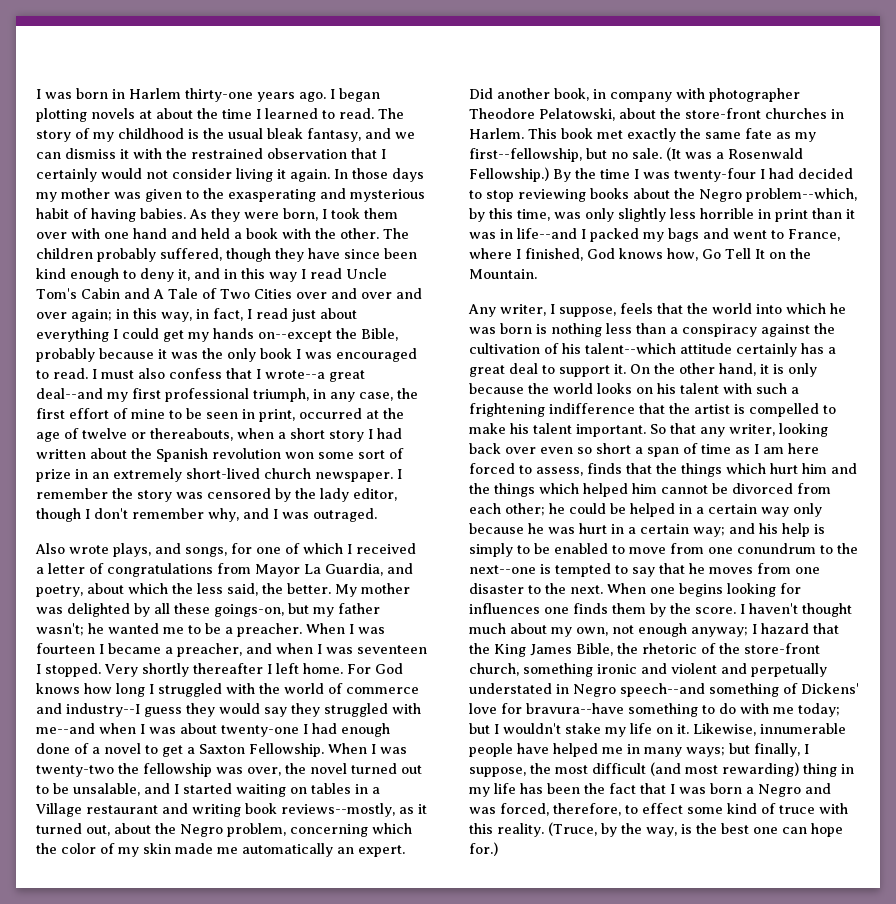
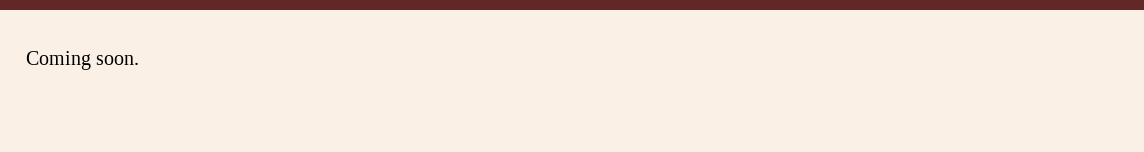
[36,88,380,102] [36,108,404,122] [36,128,415,142] [36,148,386,159] [36,168,424,182] [36,188,425,202] [36,208,398,222] [36,228,409,239] [36,248,417,262] [36,268,387,282] [36,288,422,299] [36,308,357,322] [36,328,398,342] [36,348,417,362] [36,368,365,382] [36,388,418,402] [36,408,404,422] [36,428,402,442] [36,448,404,462] [36,468,402,482] [36,488,397,502] [36,508,377,522] [35,543,416,557] [36,563,413,577] [36,583,410,597] [36,603,380,617] [36,623,385,637] [36,643,427,657] [36,663,403,677] [36,683,419,697] [36,703,421,717] [36,723,390,737] [36,743,407,757] [36,763,422,777] [36,783,380,797] [35,803,427,817] [36,823,412,837] [36,843,405,857] [469,88,800,102] [469,108,844,121] [469,128,816,142] [469,147,803,162] [469,167,853,182] [469,188,857,202] [469,208,855,222] [469,228,840,242] [469,248,811,261] [469,269,537,279] [468,303,846,317] [469,323,835,337] [469,343,836,357] [469,363,817,377] [469,383,799,394] [469,403,836,417] [469,423,828,437] [469,443,819,457] [469,463,857,477] [469,483,831,497] [469,503,822,517] [469,523,825,537] [469,543,858,557] [469,563,820,577] [469,583,801,597] [469,603,852,617] [469,623,839,637] [469,643,820,657] [469,663,827,677] [469,683,859,697] [469,703,840,717] [469,723,846,737] [469,743,809,757] [469,762,854,777] [469,783,831,797] [469,803,848,816] [469,822,843,837] [469,842,498,856] I was born in Harlem thirty-one years ago. I began plotting novels at about the time I learned to read. The story of my childhood is the usual bleak fantasy, and we can dismiss it with the restrained observation that I certainly would not consider living it again. In those days my mother was given to the exasperating and mysterious habit of having babies. As they were born, I took them over with one hand and held a book with the other. The children probably suffered, though they have since been kind enough to deny it, and in this way I read Uncle Tom's Cabin and A Tale of Two Cities over and over and over again; in this way, in fact, I read just about everything I could get my hands on--except the Bible, probably because it was the only book I was encouraged to read. I must also confess that I wrote--a great deal--and my first professional triumph, in any case, the first effort of mine to be seen in print, occurred at the age of twelve or thereabouts, when a short story I had written about the Spanish revolution won some sort of prize in an extremely short-lived church newspaper. I remember the story was censored by the lady editor, though I don't remember why, and I was outraged. // Also wrote plays, and songs, for one of which I received a letter of congratulations from Mayor La Guardia, and poetry, about which the less said, the better. My mother was delighted by all these goings-on, but my father wasn't; he wanted me to be a preacher. When I was fourteen I became a preacher, and when I was seventeen I stopped. Very shortly thereafter I left home. For God knows how long I struggled with the world of commerce and industry--I guess they would say they struggled with me--and when I was about twenty-one I had enough done of a novel to get a Saxton Fellowship. When I was twenty-two the fellowship was over, the novel turned out to be unsalable, and I started waiting on tables in a Village restaurant and writing book reviews--mostly, as it turned out, about the Negro problem, concerning which the color of my skin made me automatically an expert. Did another book, in company with photographer Theodore Pelatowski, about the store-front churches in Harlem. This book met exactly the same fate as my first--fellowship, but no sale. (It was a Rosenwald Fellowship.) By the time I was twenty-four I had decided to stop reviewing books about the Negro problem--which, by this time, was only slightly less horrible in print than it was in life--and I packed my bags and went to France, where I finished, God knows how, Go Tell It on the Mountain. // Any writer, I suppose, feels that the world into which he was born is nothing less than a conspiracy against the cultivation of his talent--which attitude certainly has a great deal to support it. On the other hand, it is only because the world looks on his talent with such a frightening indifference that the artist is compelled to make his talent important. So that any writer, looking back over even so short a span of time as I am here forced to assess, finds that the things which hurt him and the things which helped him cannot be divorced from each other; he could be helped in a certain way only because he was hurt in a certain way; and his help is simply to be enabled to move from one conundrum to the next--one is tempted to say that he moves from one disaster to the next. When one begins looking for influences one finds them by the score. I haven't thought much about my own, not enough anyway; I hazard that the King James Bible, the rhetoric of the store-front church, something ironic and violent and perpetually understated in Negro speech--and something of Dickens' love for bravura--have something to do with me today; but I wouldn't stake my life on it. Likewise, innumerable people have helped me in many ways; but finally, I suppose, the most difficult (and most rewarding) thing in my life has been the fact that I was born a Negro and was forced, therefore, to effect some kind of truce with this reality. (Truce, by the way, is the best one can hope for.) -> [26,51,140,70] Coming soon.

